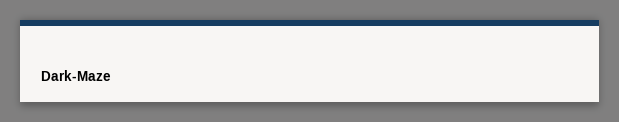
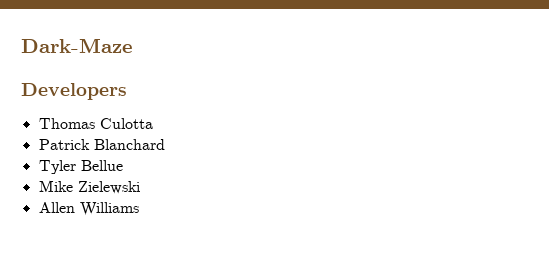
(111, 75) none -> [21,83,127,100] [38,118,153,129] [38,139,165,150] [38,160,123,174] [38,180,140,194] [38,202,139,216] // Developers // Thomas Culotta // Patrick Blanchard // Tyler Bellue // Mike Zielewski // Allen Williams

